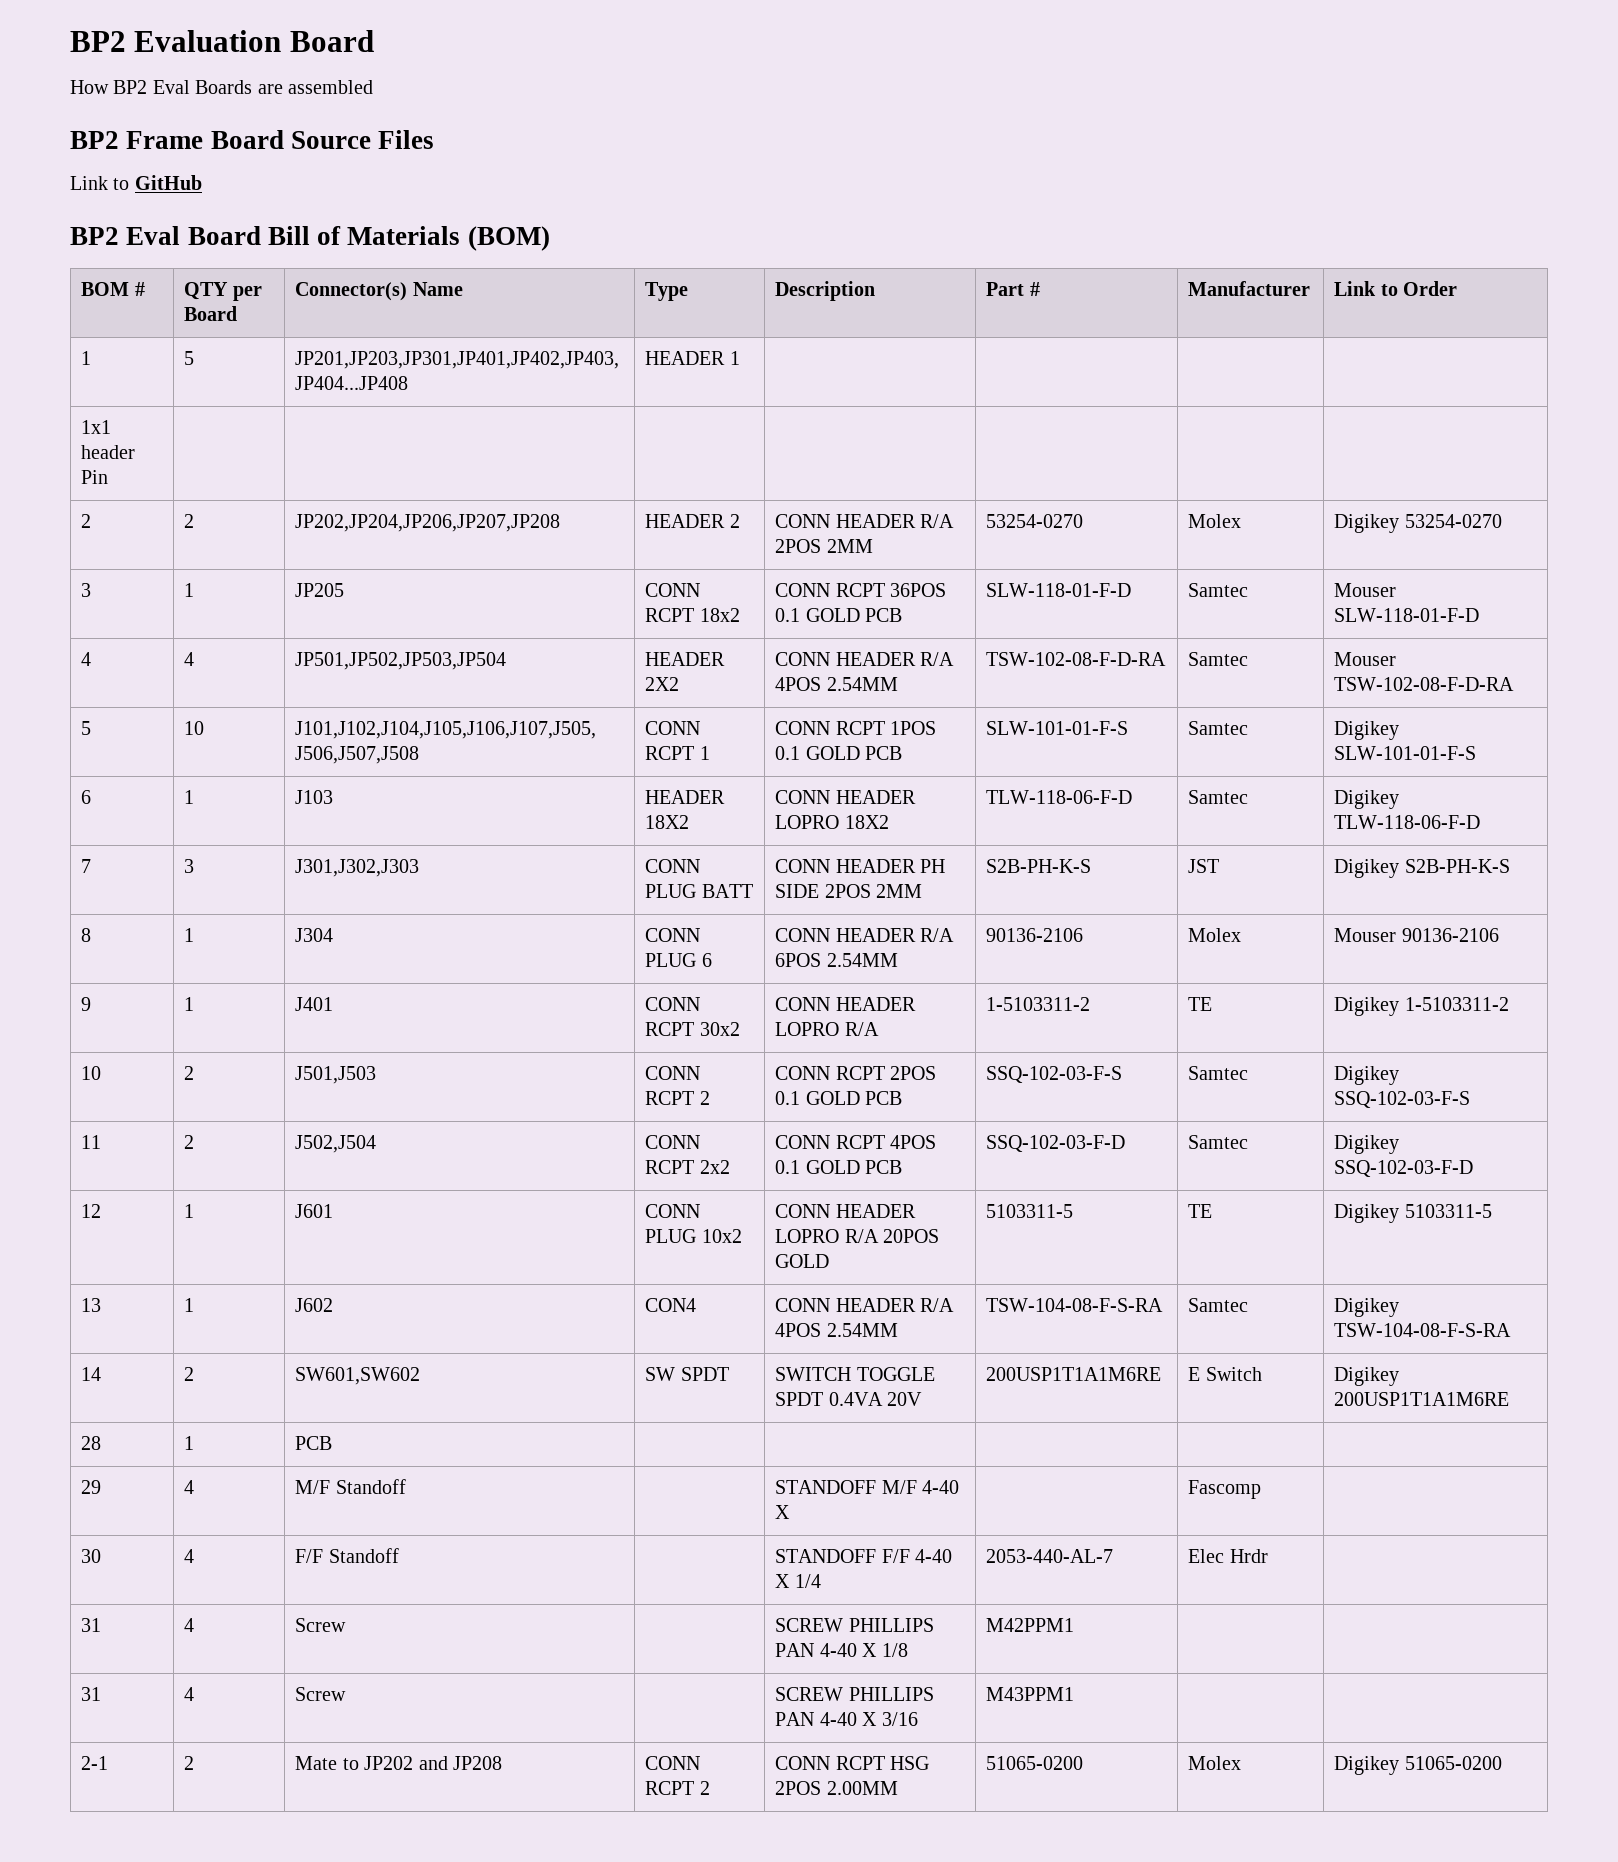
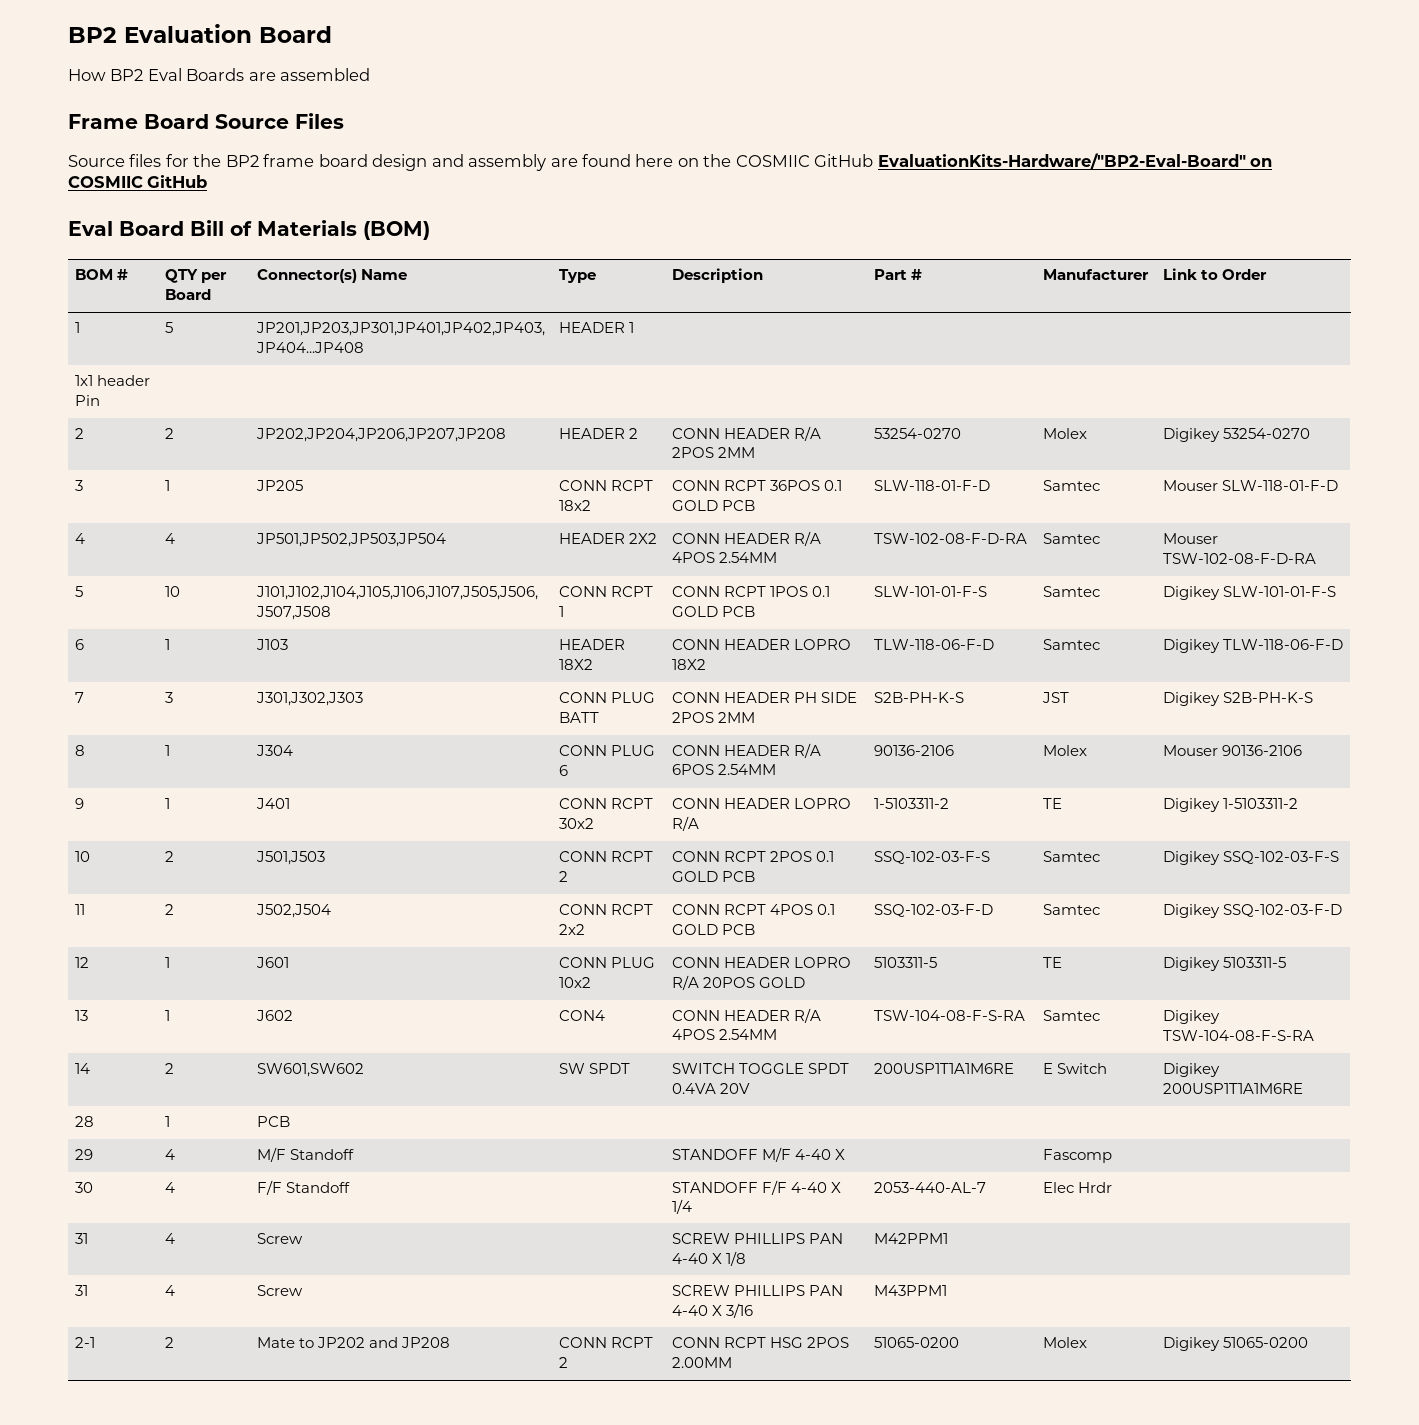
[70,131,119,149] BP2 -> (371, 74) none
[70,176,130,190] Link to -> [68,153,1273,171] [68,176,143,188] Source files for the BP2 frame board design and assembly are found here on the COSMIIC GitHub EvaluationKits-Hardware/"BP2-Eval-Board" on COSMIIC
[70,227,119,245] BP2 -> (208, 181) none

